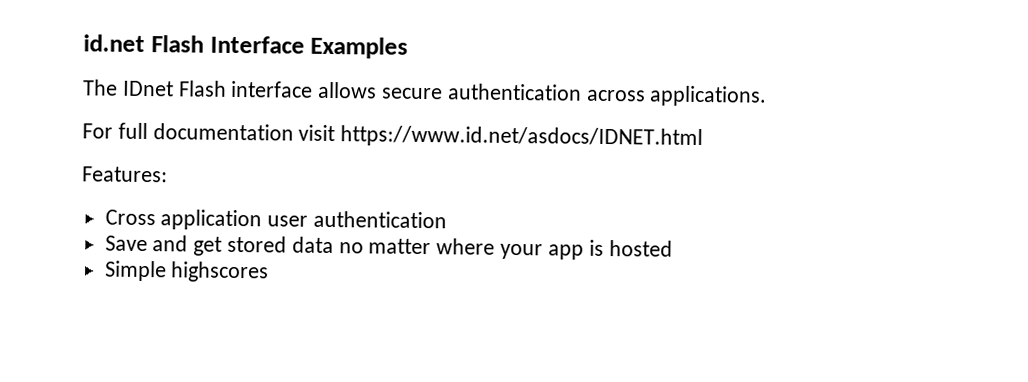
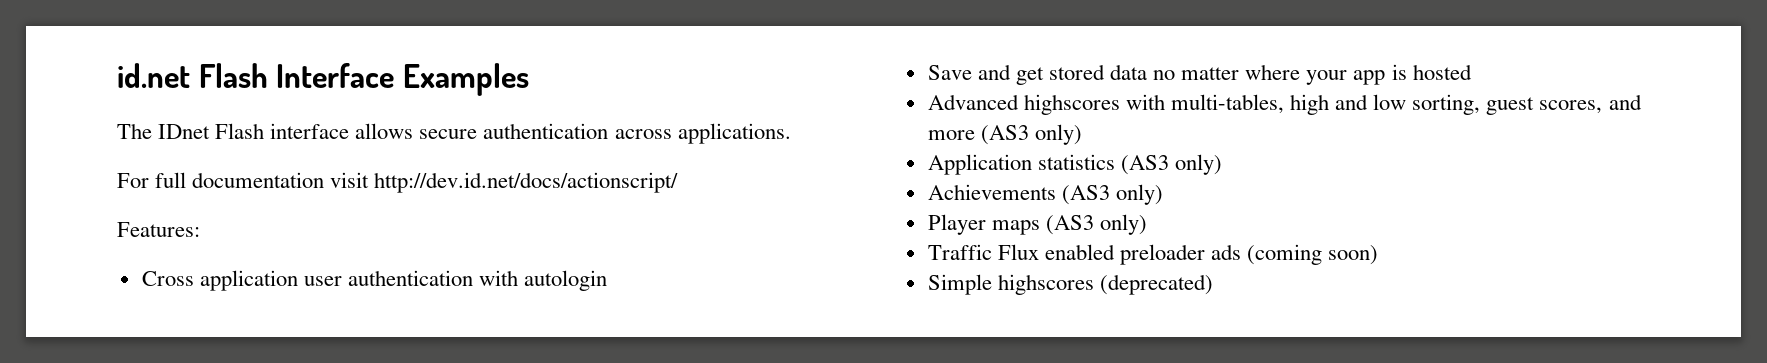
[340,125,704,150] https://www.id.net/asdocs/IDNET.html -> [374,172,679,193] http://dev.id.net/docs/actionscript/
(448, 219) none -> [479,270,608,291] with autologin
(673, 248) none -> [927,94,1642,115] [927,124,1082,145] [927,154,1222,175] [927,184,1163,205] [927,214,1147,235] [927,244,1379,265] // Advanced highscores with multi-tables, high and low sorting, guest scores, and more (AS3 only) // Application statistics (AS3 only) // Achievements (AS3 only) // Player maps (AS3 only) // Traffic Flux enabled preloader ads (coming soon)
(270, 272) none -> [1099,274,1213,295] (deprecated)

